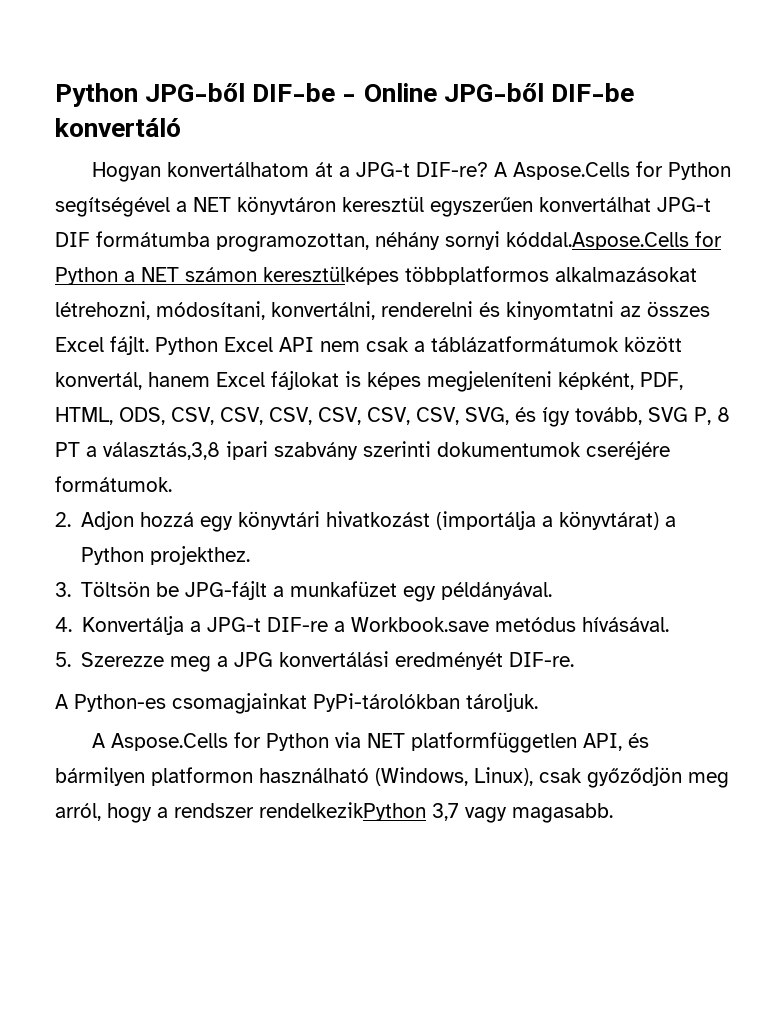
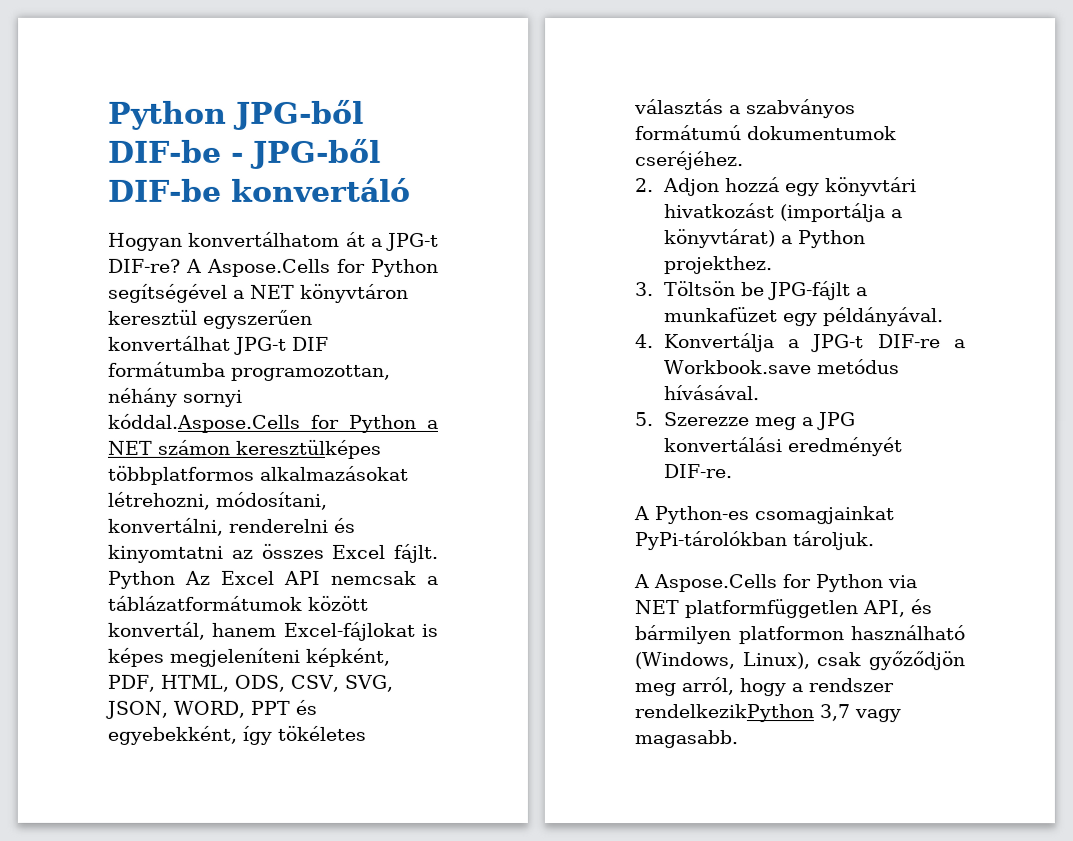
[363,83,437,102] Online -> (244, 157) none
(218, 346) none -> [184,570,210,585] Az
[320,337,409,352] nem csak -> [330,570,416,585] nemcsak
[216,371,339,390] Excel fájlokat -> [282,621,415,641] Excel-fájlokat
[220,407,730,427] [55,441,670,460] [55,476,172,492] CSV, CSV, CSV, CSV, CSV, SVG, és így tovább, SVG P, 8 PT a választás,3,8 ipari szabvány szerinti dokumentumok cseréjére formátumok. -> [343,674,393,692] [105,699,317,719] [107,725,366,745] [634,99,856,119] [635,125,897,141] [635,151,744,171] SVG, JSON, WORD, PPT és egyebekként, így tökéletes választás a szabványos formátumú dokumentumok cseréjéhez.

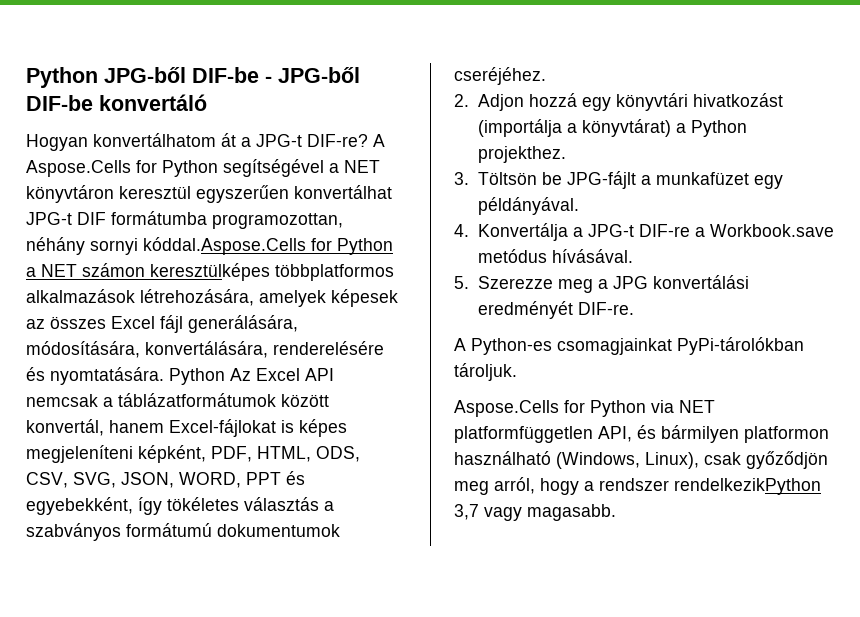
[259,465,408,481] [107,491,327,510] [107,517,355,536] [107,543,438,563] alkalmazásokat létrehozni, módosítani, konvertálni, renderelni és kinyomtatni az összes Excel fájlt. -> [26,289,398,307] [26,315,298,333] [26,341,384,358] [26,367,164,385] alkalmazások létrehozására, amelyek képesek az összes Excel fájl generálására, módosítására, konvertálására, renderelésére és nyomtatására.
[633,574,649,589] A -> (517, 372) none

